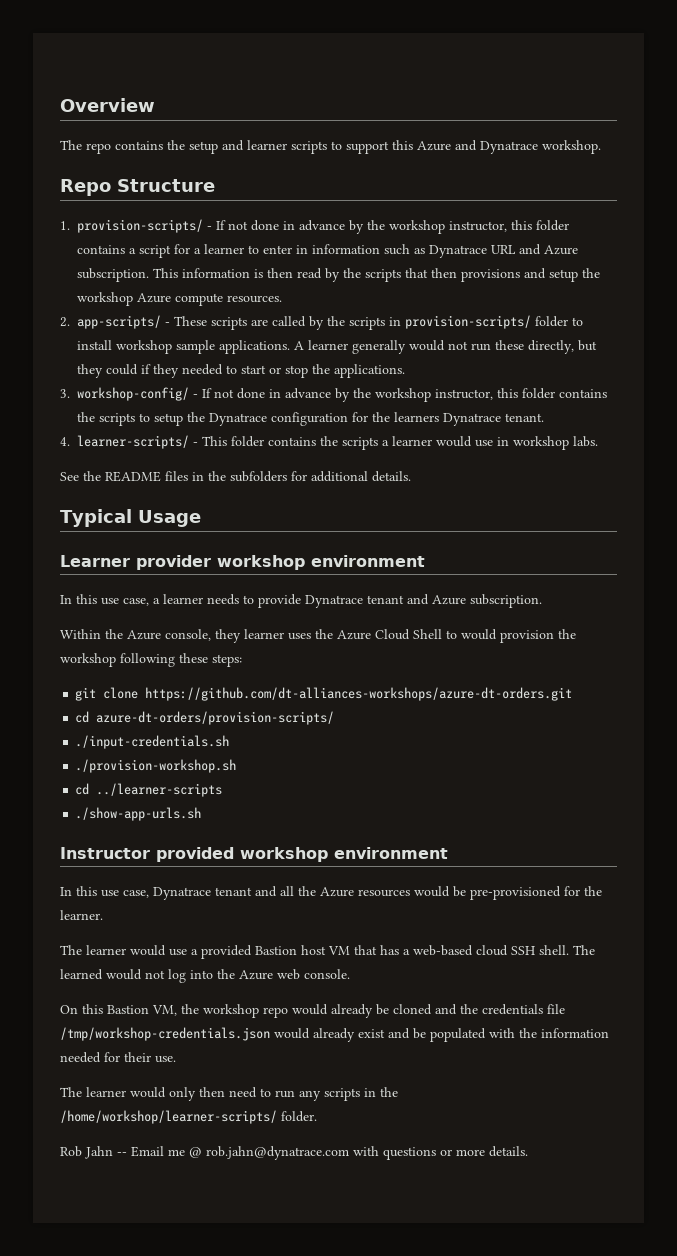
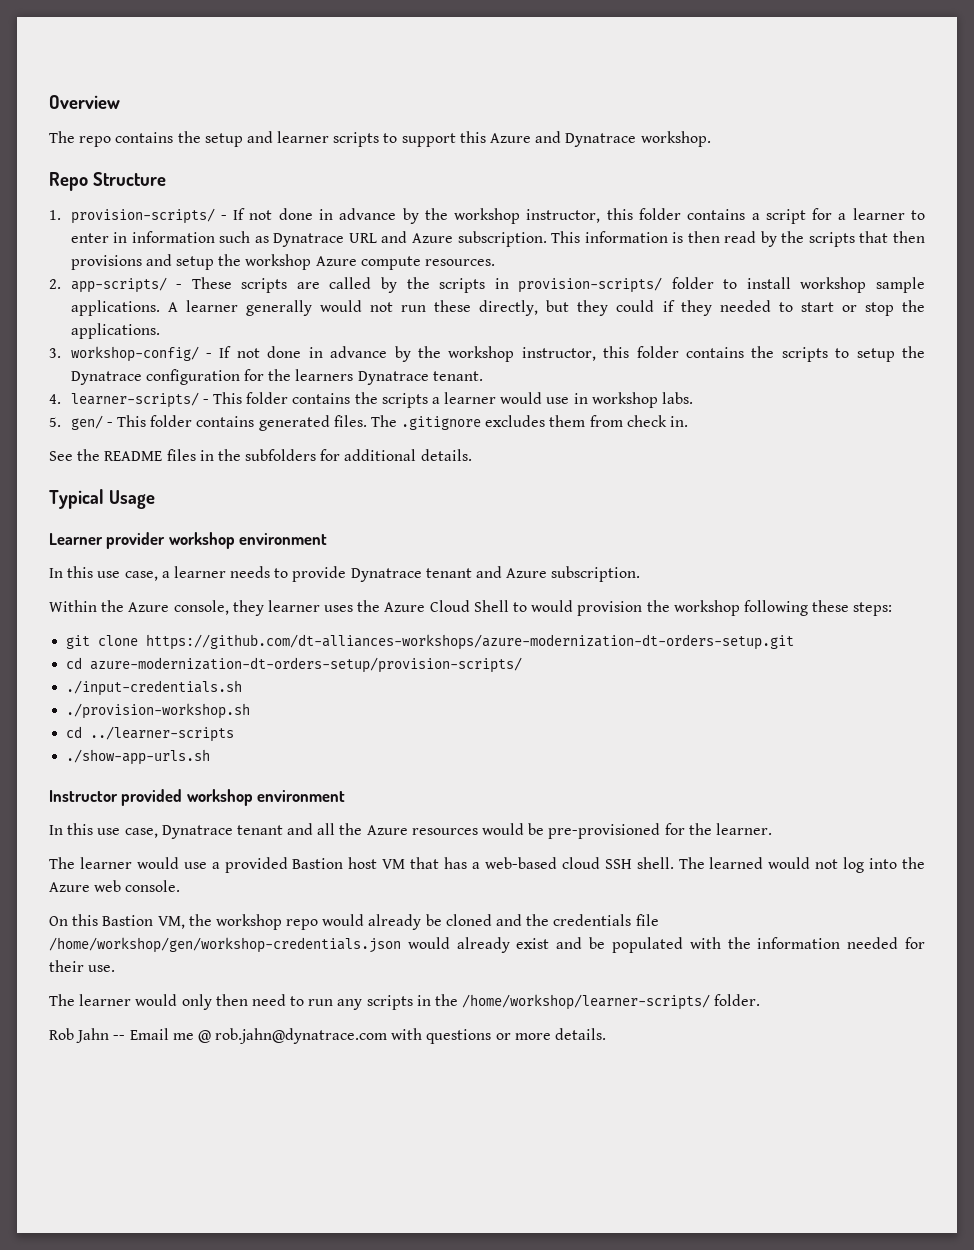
(598, 441) none -> [49,415,689,431] // 5. gen/ - This folder contains generated files. The .gitignore excludes them from check in.
[145,687,573,701] [75,711,335,725] https://github.com/dt-alliances-workshops/azure-dt-orders.git // cd azure-dt-orders/provision-scripts/ -> [146,634,795,650] [66,657,523,673] https://github.com/dt-alliances-workshops/azure-modernization-dt-orders-setup.git // cd azure-modernization-dt-orders-setup/provision-scripts/
[60,1027,270,1041] /tmp/workshop-credentials.json -> [49,937,401,953] /home/workshop/gen/workshop-credentials.json

